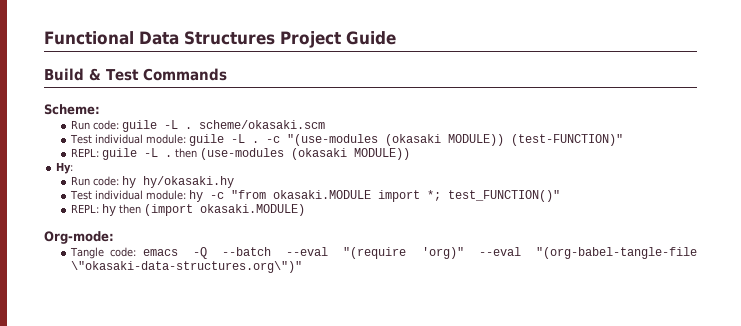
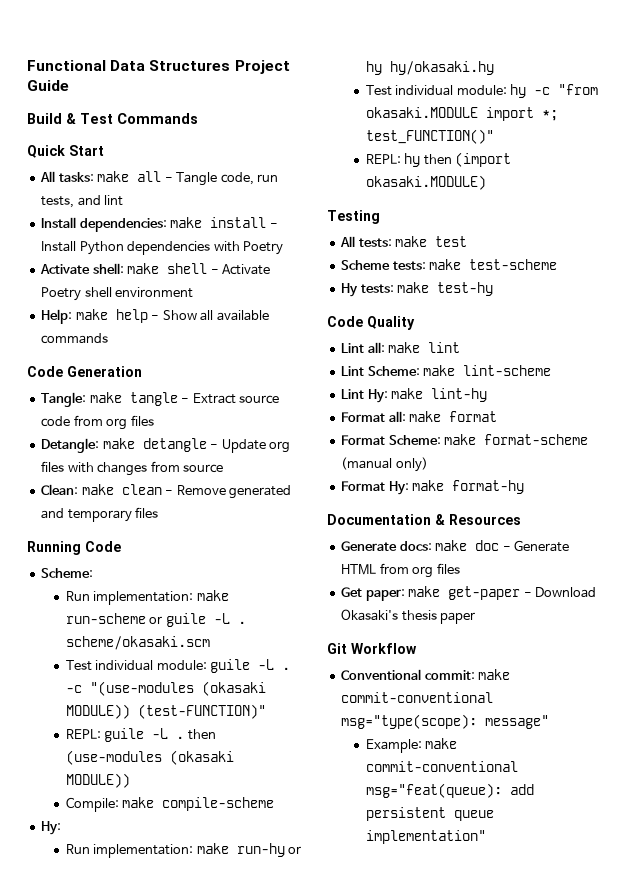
[44,104,100,115] [70,120,119,130] Scheme: // Run code: -> [27,145,104,158] [40,171,279,186] [41,195,124,208] [41,217,278,232] [41,241,284,255] [40,263,271,275] [41,287,194,301] [41,309,269,324] [41,333,109,344] [27,366,142,377] [41,392,280,407] [41,415,154,430] [41,438,291,453] [41,461,224,476] [41,484,292,499] [41,507,159,522] [27,541,121,555] [41,568,94,578] [65,590,229,605] [65,613,163,624] Quick Start // All tasks: make all - Tangle code, run tests, and lint // Install dependencies: make install - Install Python dependencies with Poetry // Activate shell: make shell - Activate Poetry shell environment // Help: make help - Show all available commands // Code Generation // Tangle: make tangle - Extract source code from org files // Detangle: make detangle - Update org files with changes from source // Clean: make clean - Remove generated and temporary files // Running Code // Scheme: // Run implementation: make run-scheme or
(410, 154) none -> [65,797,275,812] // Compile: make compile-scheme
[92,176,119,186] code: -> [93,843,302,858] implementation: make run-hy or
[44,231,114,244] [69,247,698,259] [70,261,302,273] Org-mode: // Tangle code: emacs -Q --batch --eval "(require 'org)" --eval "(org-babel-tangle-file \"okasaki-data-structures.org\")" -> [327,210,380,224] [340,236,468,247] [341,259,558,270] [341,282,494,297] [327,316,415,330] [341,342,461,353] [341,365,552,376] [341,388,488,403] [341,411,498,422] [341,434,589,445] [341,457,428,472] [341,480,525,495] [327,514,521,525] [341,540,570,552] [341,563,460,578] [341,586,597,601] [341,609,476,624] [327,643,417,654] [341,669,511,680] [341,692,494,703] [341,714,550,729] [365,738,458,753] [365,761,518,772] [365,783,534,798] [365,807,494,821] [365,830,486,844] Testing // All tests: make test // Scheme tests: make test-scheme // Hy tests: make test-hy // Code Quality // Lint all: make lint // Lint Scheme: make lint-scheme // Lint Hy: make lint-hy // Format all: make format // Format Scheme: make format-scheme (manual only) // Format Hy: make format-hy // Documentation & Resources // Generate docs: make doc - Generate HTML from org files // Get paper: make get-paper - Download Okasaki's thesis paper // Git Workflow // Conventional commit: make commit-conventional msg="type(scope): message" // Example: make commit-conventional msg="feat(queue): add persistent queue implementation"

